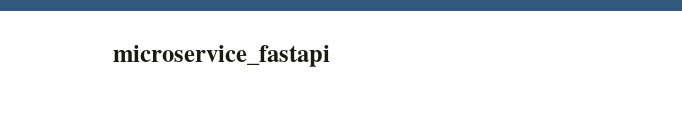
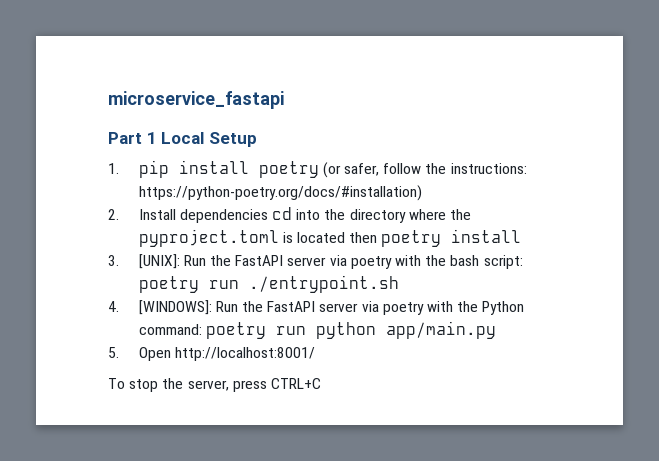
(330, 56) none -> [108,132,257,147] [108,160,527,178] [138,185,422,201] [108,207,472,223] [138,229,522,247] [108,254,523,269] [138,275,399,293] [108,300,525,315] [138,321,496,339] [108,347,315,361] [108,378,321,392] // Part 1 Local Setup // 1. pip install poetry (or safer, follow the instructions: https://python-poetry.org/docs/#installation) // 2. Install dependencies cd into the directory where the pyproject.toml is located then poetry install // 3. [UNIX]: Run the FastAPI server via poetry with the bash script: poetry run ./entrypoint.sh // 4. [WINDOWS]: Run the FastAPI server via poetry with the Python command: poetry run python app/main.py // 5. Open http://localhost:8001/ // To stop the server, press CTRL+C

